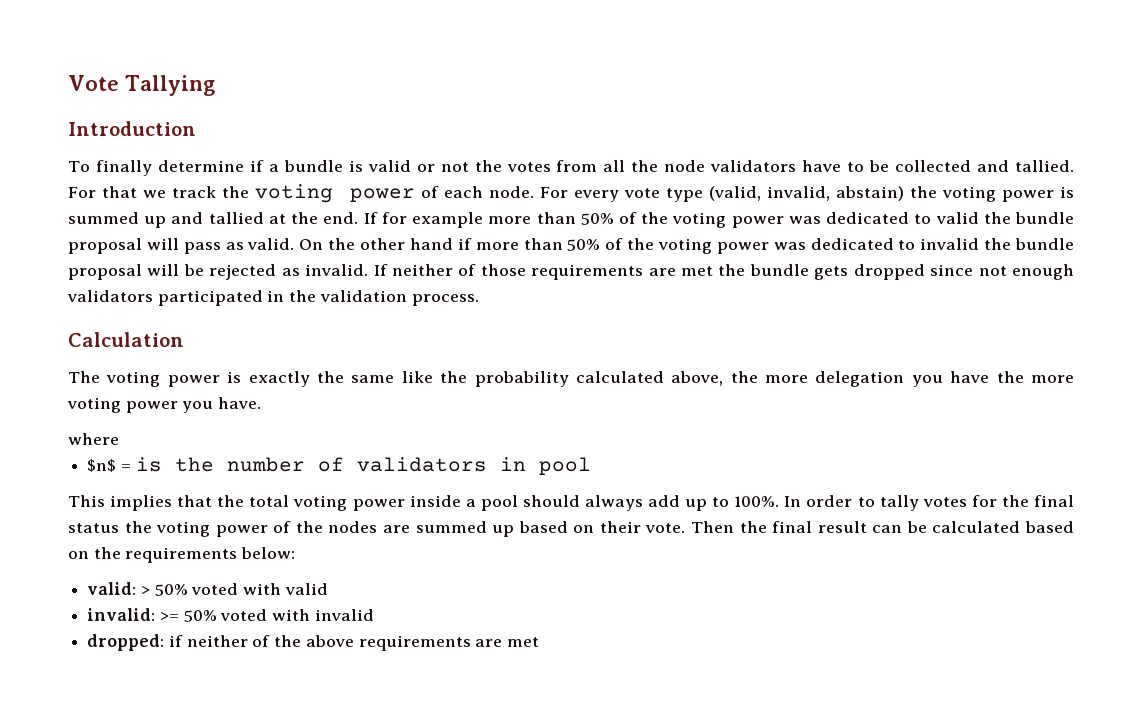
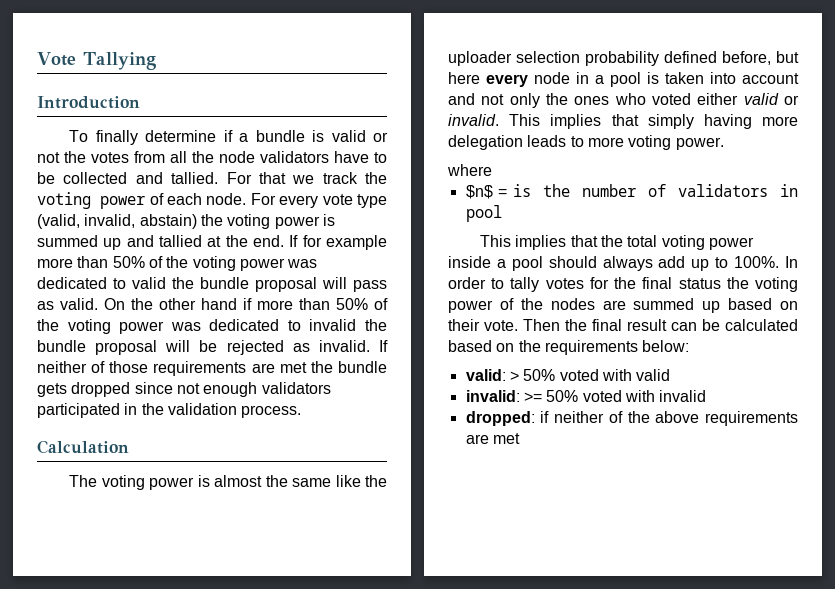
[248,371,310,387] exactly -> [214,475,263,487] almost
[474,371,1075,387] [67,397,262,413] probability calculated above, the more delegation you have the more voting power you have. -> [448,51,799,66] [448,72,799,87] [448,93,799,108] [448,114,798,129] [448,135,724,150] uploader selection probability defined before, but here every node in a pool is taken into account and not only the ones who voted either valid or invalid. This implies that simply having more delegation leads to more voting power.

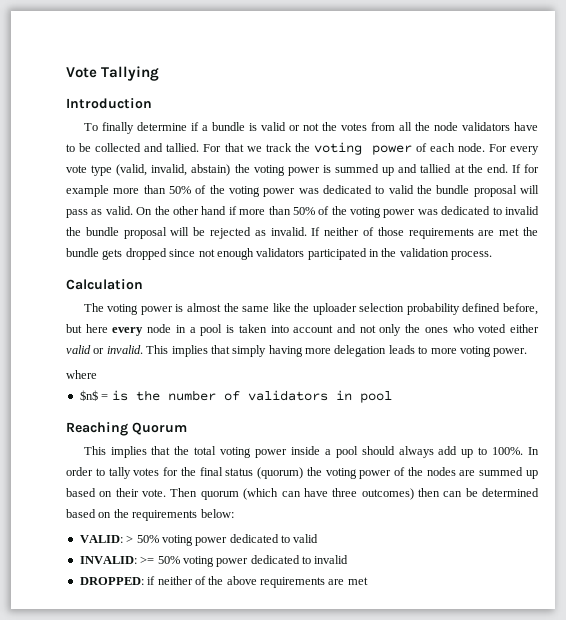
(502, 213) none -> [66,422,187,436] // Reaching Quorum
(721, 283) none -> [257,467,304,479] (quorum)
[565,319,667,331] the final result -> [200,488,440,500] quorum (which can have three outcomes) then
[725,319,798,331] calculated -> [481,488,539,497] determined
[465,369,506,381] valid: -> [79,535,123,543] VALID:
[559,369,632,381] voted with -> [161,534,290,546] voting power dedicated to
[465,390,520,402] invalid: -> [79,556,137,564] INVALID:
[582,390,655,402] voted with -> [182,555,311,567] voting power dedicated to
[465,411,535,426] dropped: -> [79,577,144,585] DROPPED:

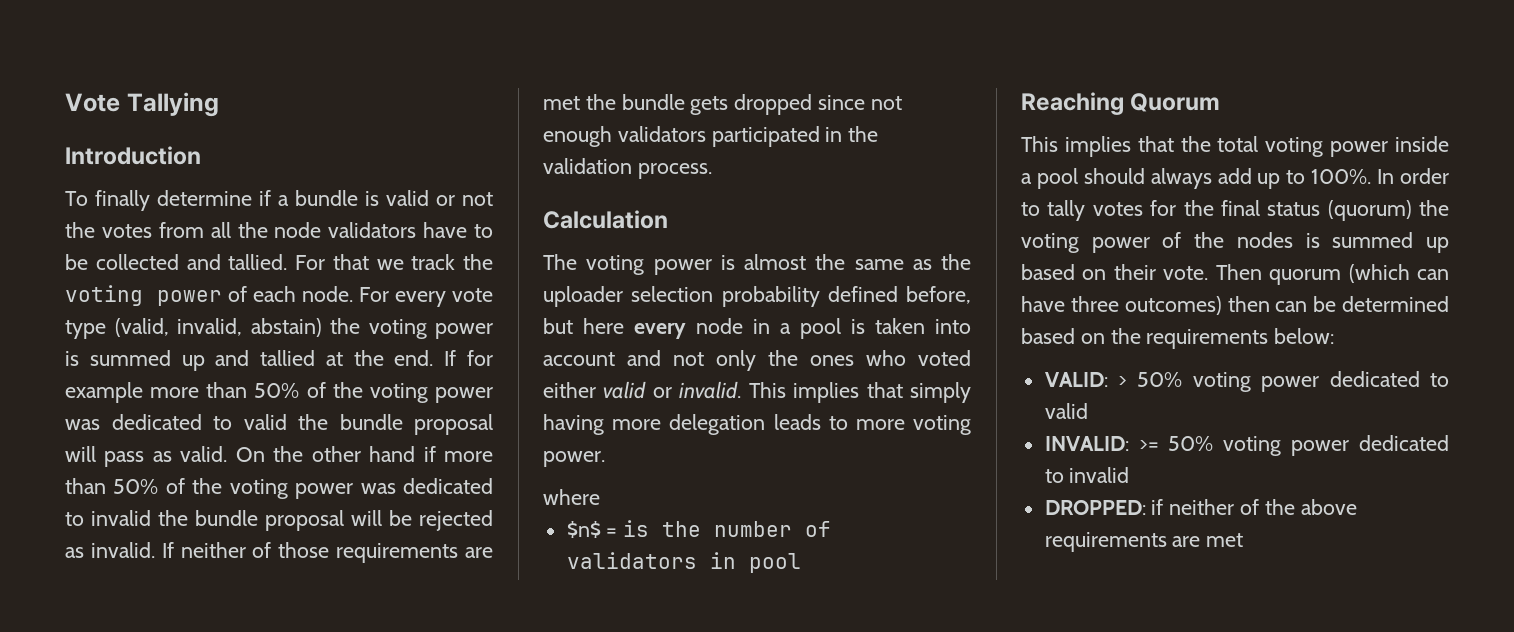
[272,303,291,312] like -> [912,259,932,270] as
[459,470,476,476] are -> [1305,233,1320,248] is

